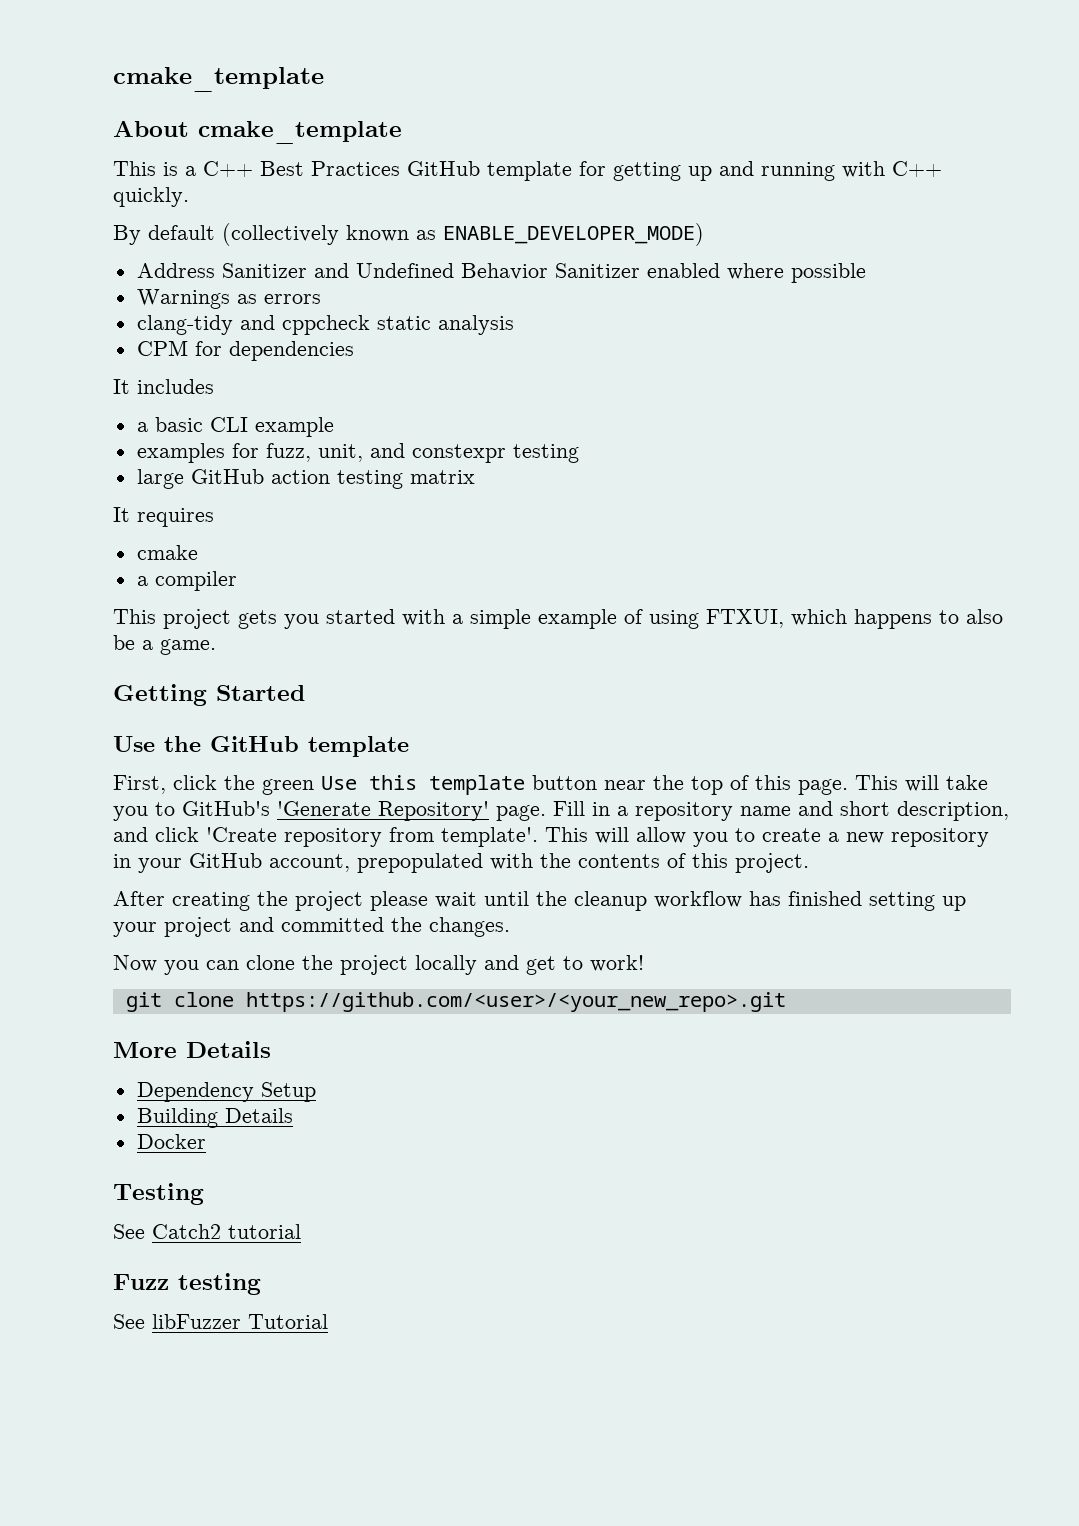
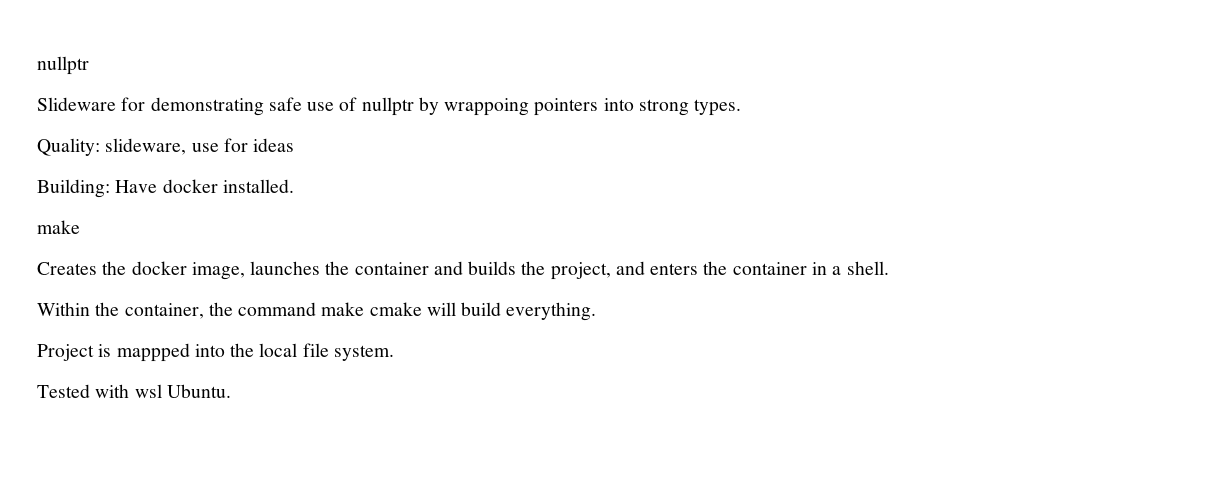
[113,67,324,92] [113,120,402,144] [113,161,942,181] [113,187,189,207] [113,223,704,246] [136,263,866,283] [136,289,321,309] [136,315,514,335] [136,340,354,361] [113,379,214,394] [136,417,334,437] [136,443,579,463] [136,469,475,489] [113,507,214,527] [136,545,198,560] [136,571,237,591] [113,609,1003,629] [113,635,216,655] [113,684,305,706] [113,736,409,757] [113,775,988,795] [113,801,1009,821] [113,827,989,847] [113,853,809,873] [113,891,966,911] [113,917,510,937] [113,955,644,975] [125,992,786,1012] [113,1041,271,1058] [136,1082,316,1102] [136,1108,293,1128] [136,1134,206,1149] [113,1183,204,1205] [113,1224,301,1239] [113,1273,261,1295] [113,1314,328,1329] cmake_template // About cmake_template // This is a C++ Best Practices GitHub template for getting up and running with C++ quickly. // By default (collectively known as ENABLE_DEVELOPER_MODE) // Address Sanitizer and Undefined Behavior Sanitizer enabled where possible // Warnings as errors // clang-tidy and cppcheck static analysis // CPM for dependencies // It includes // a basic CLI example // examples for fuzz, unit, and constexpr testing // large GitHub action testing matrix // It requires // cmake // a compiler // This project gets you started with a simple example of using FTXUI, which happens to also be a game. // Getting Started // Use the GitHub template // First, click the green Use this template button near the top of this page. This will take you to GitHub's 'Generate Repository' page. Fill in a repository name and short description, and click 'Create repository from template'. This will allow you to create a new repository in your GitHub account, prepopulated with the contents of this project. // After creating the project please wait until the cleanup workflow has finished setting up your project and committed the changes. // Now you can clone the project locally and get to work! // git clone https://github.com/<user>/<your_new_repo>.git // More Details // Dependency Setup // Building Details // Docker // Testing // See Catch2 tutorial // Fuzz testing // See libFuzzer Tutorial -> [37,56,89,75] [37,97,742,116] [37,138,295,156] [37,179,294,198] [37,220,80,234] [37,261,889,280] [37,302,597,321] [37,343,394,362] [37,384,231,398] nullptr // Slideware for demonstrating safe use of nullptr by wrappoing pointers into strong types. // Quality: slideware, use for ideas // Building: Have docker installed. // make // Creates the docker image, launches the container and builds the project, and enters the container in a shell. // Within the container, the command make cmake will build everything. // Project is mappped into the local file system. // Tested with wsl Ubuntu.

